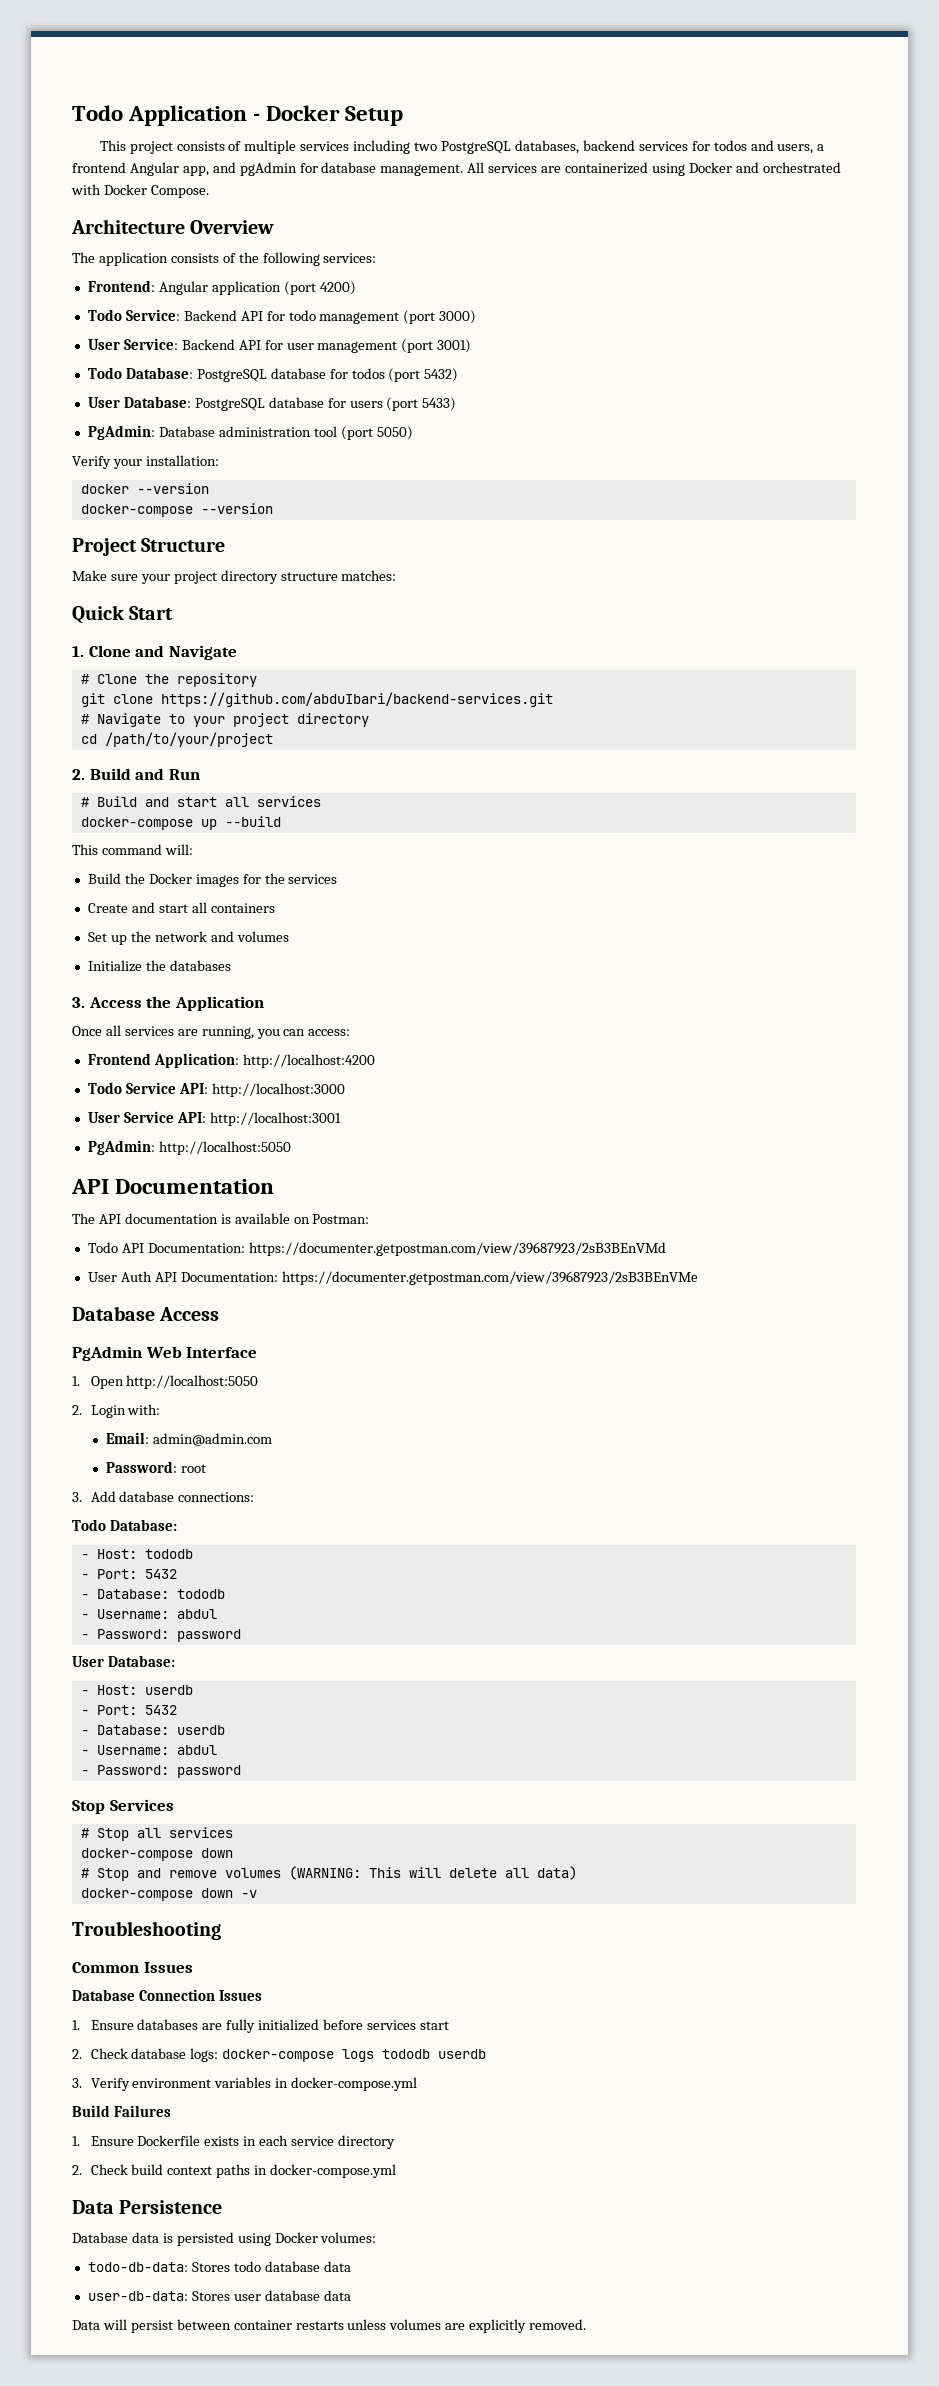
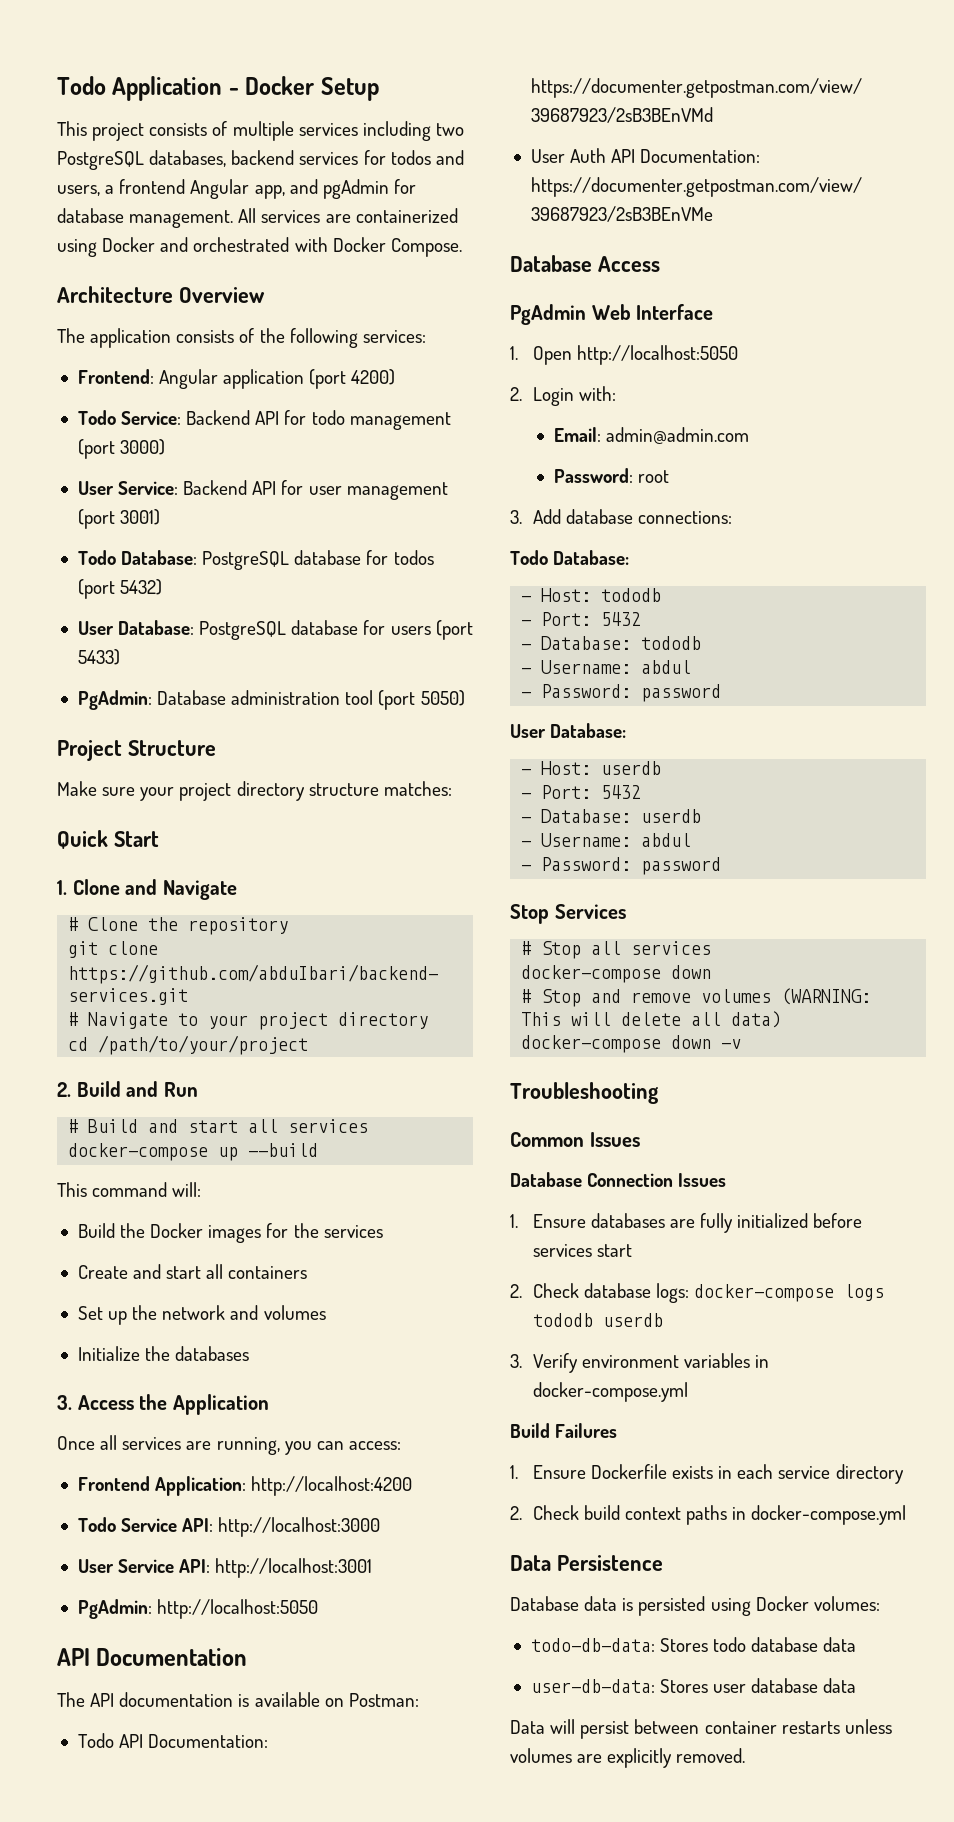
[72,455,219,469] [80,483,209,494] [80,503,273,517] // Verify your installation: // docker --version // docker-compose --version -> (465, 698) none

